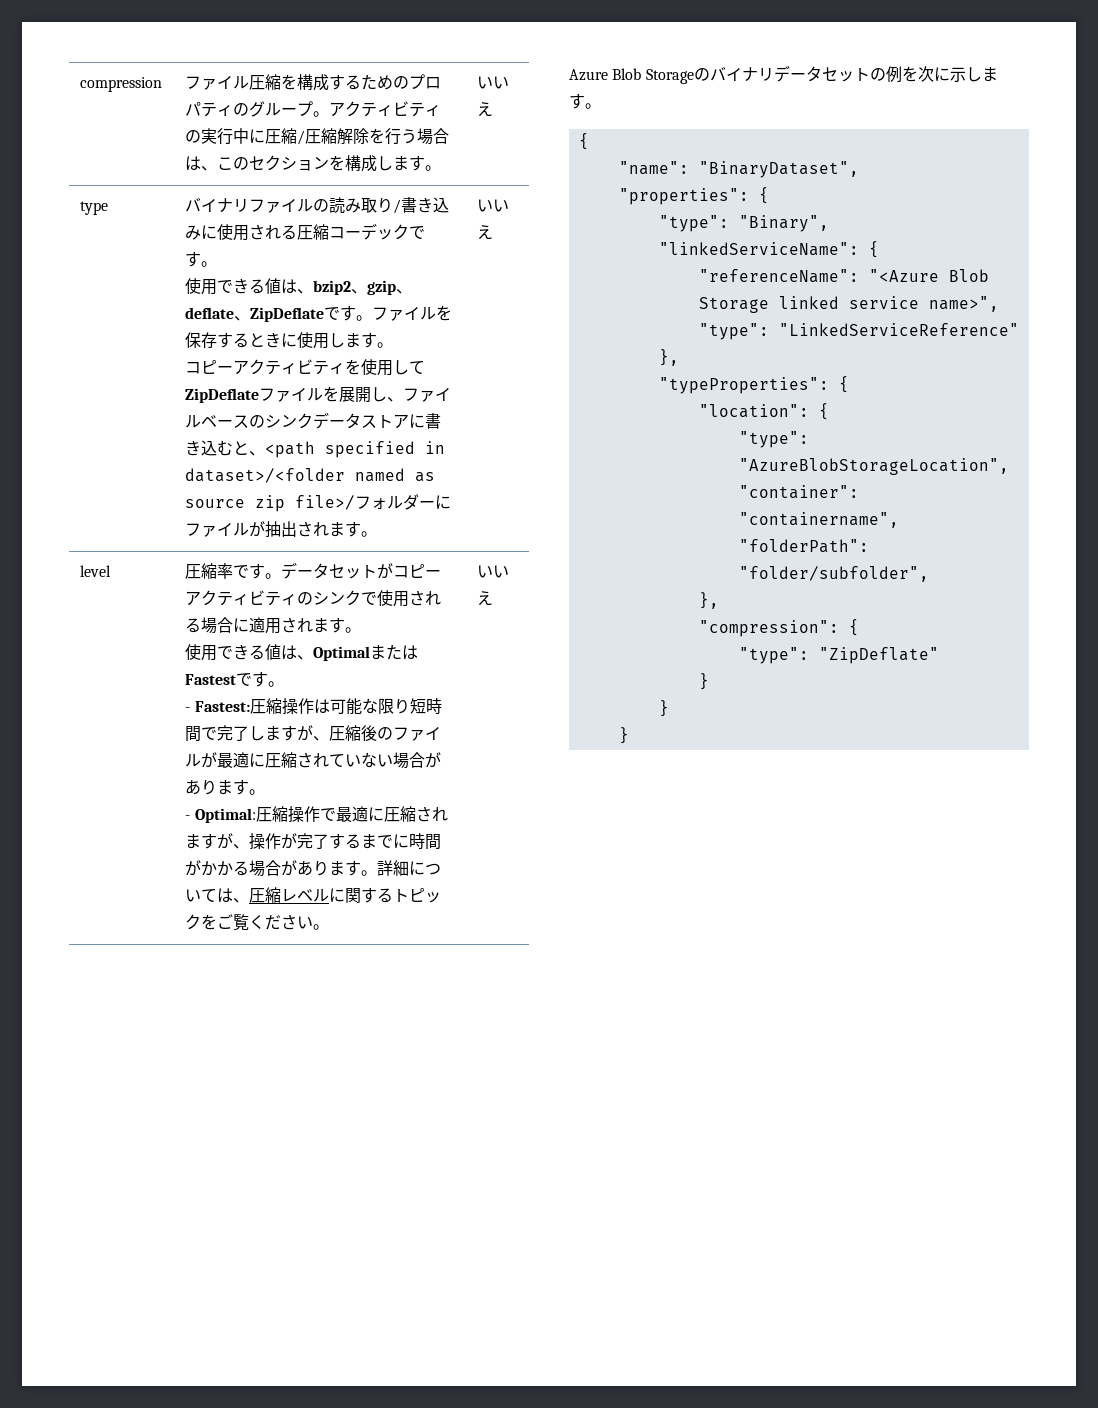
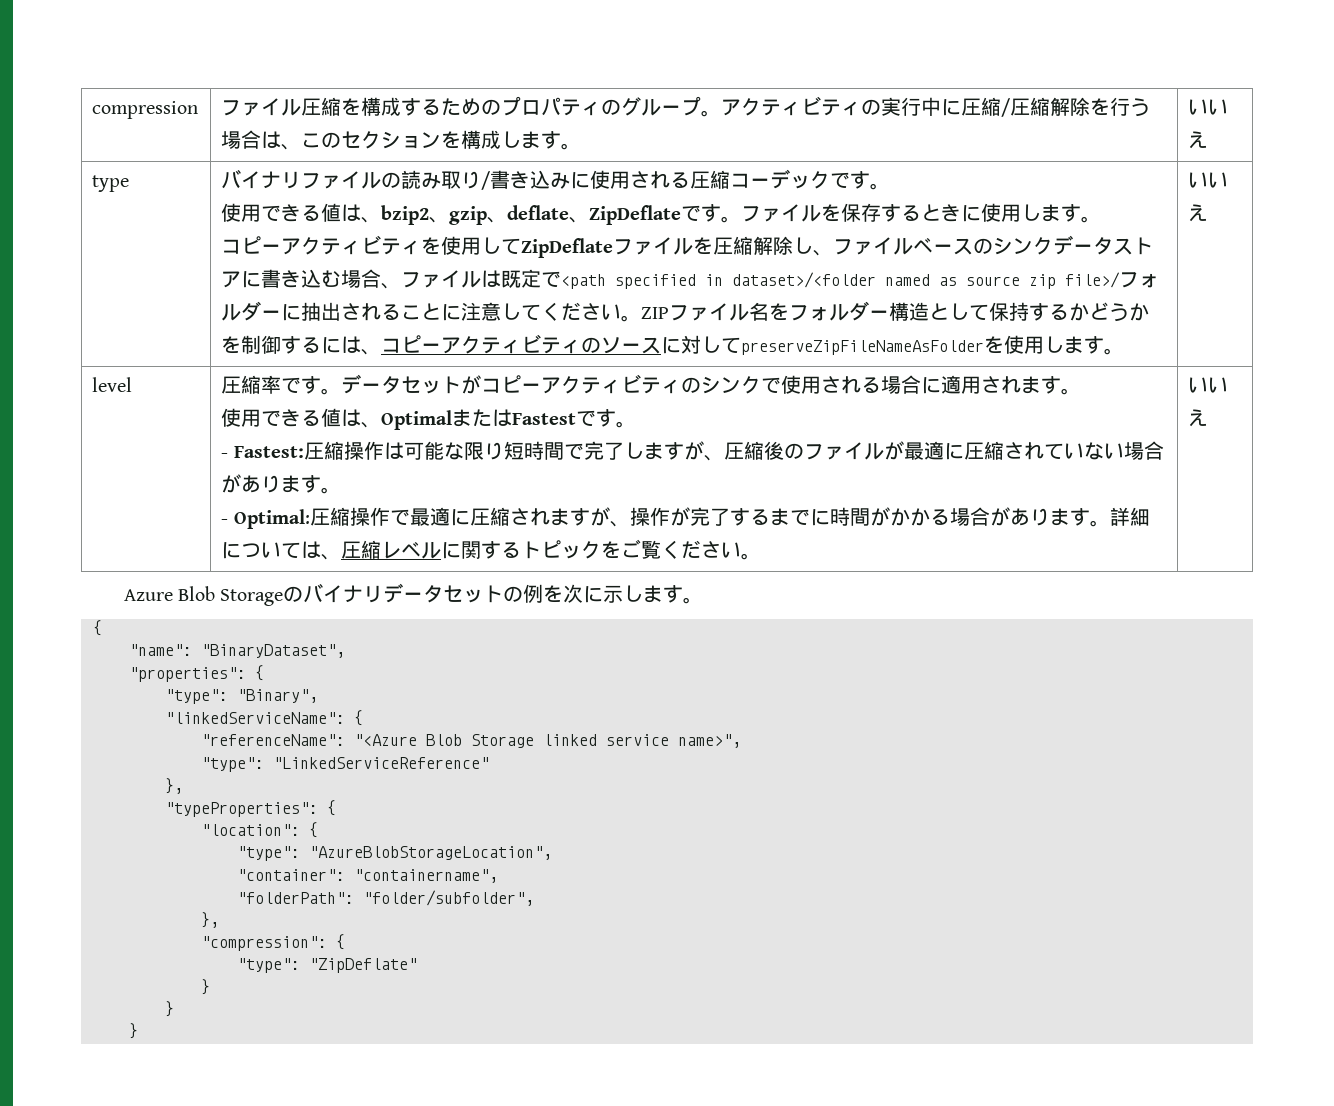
[339,387,372,403] 展開 -> [713,236,794,255] 圧縮解除
[233,441,266,456] と、 -> [341,269,562,289] 場合、ファイルは既定で
[185,521,330,537] ファイルが抽出され -> [301,301,1150,322] [221,334,1065,355] 抽出されることに注意してください。ZIPファイル名をフォルダー構造として保持するかどうかを制御するには、コピーアクティビティのソースに対してpreserveZipFileNameAsFolderを使用し

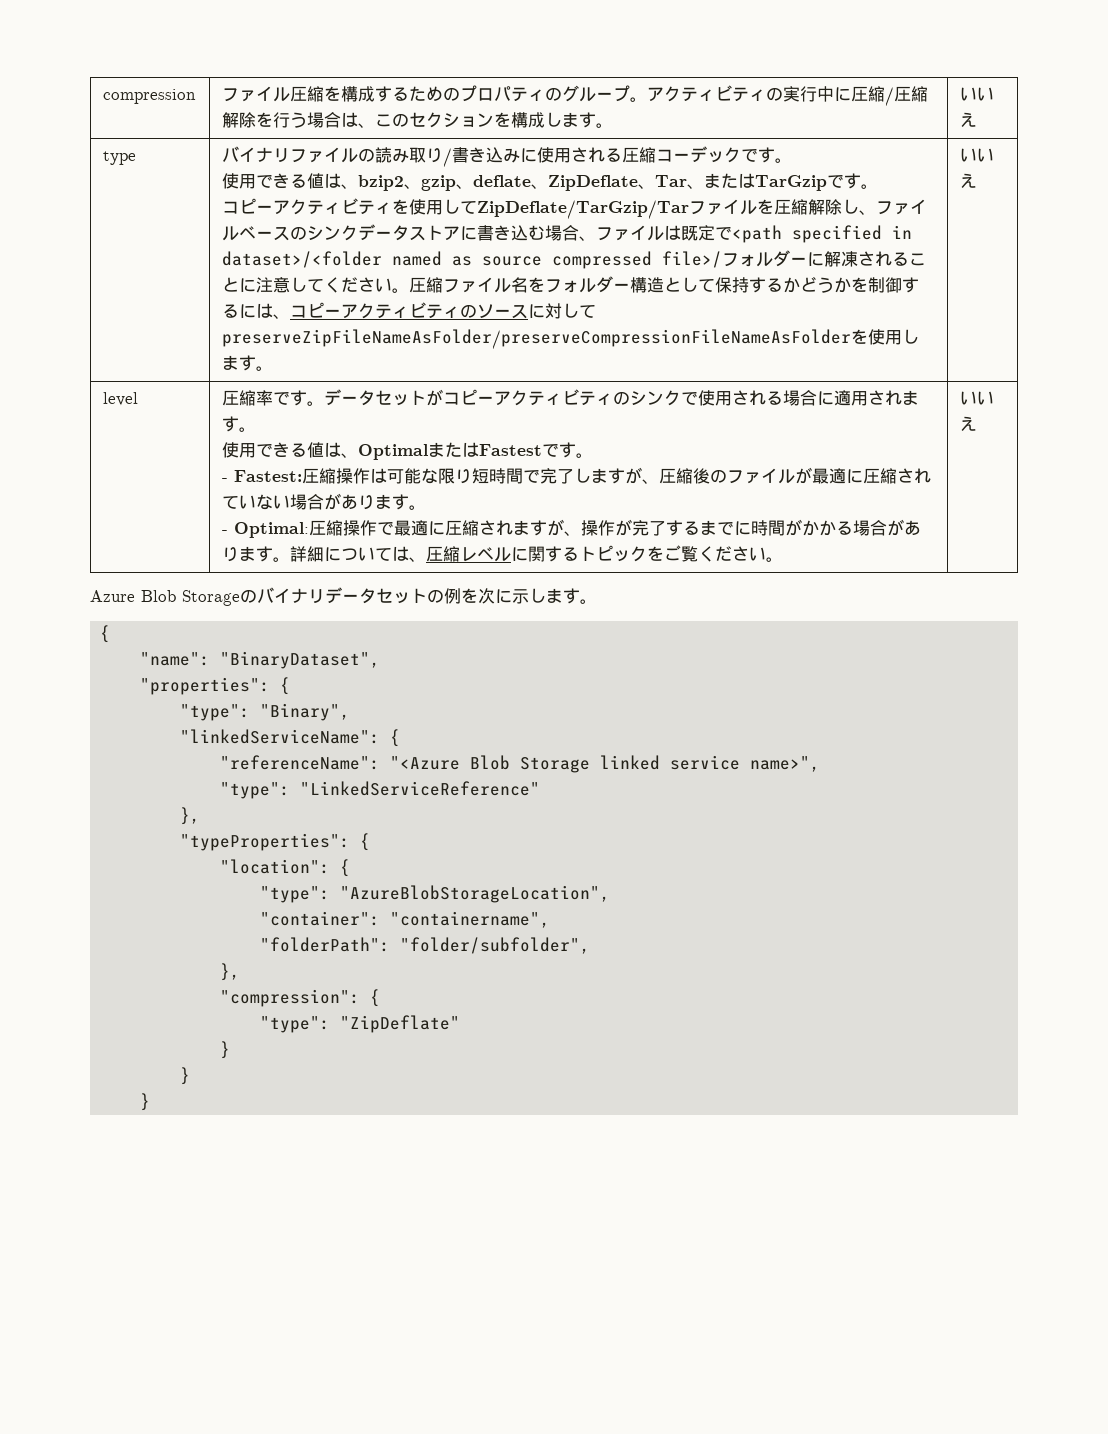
[681,203,1062,223] です。ファイルを保存するときに使用しま -> [638,173,845,191] 、Tar、またはTarGzipで
[521,238,614,258] ZipDeflate -> [477,200,690,219] ZipDeflate/TarGzip/Tar
[1029,274,1057,289] zip -> [552,251,653,269] compressed
[301,302,342,321] 抽出 -> [824,251,859,267] 解凍
[641,307,670,319] ZIP -> [409,277,444,293] 圧縮
[741,340,985,355] preserveZipFileNameAsFolder -> [222,329,852,349] preserveZipFileNameAsFolder/preserveCompressionFileNameAsFolder

